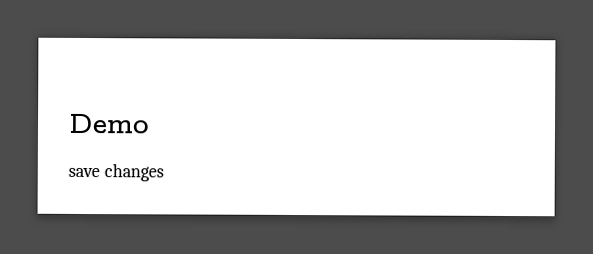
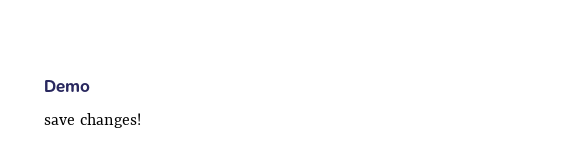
[103,163,164,182] changes -> [79,113,141,128] changes!

